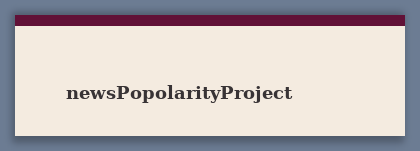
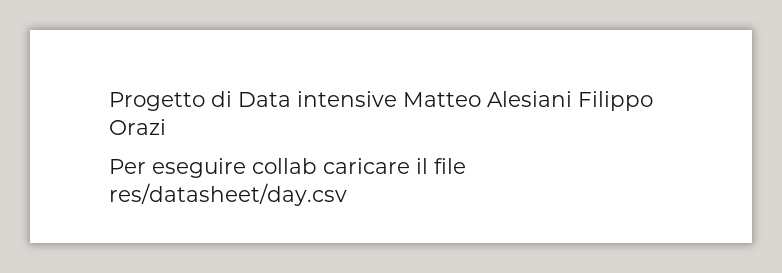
[66,85,293,103] newsPopolarityProject -> [109,91,653,111] [109,119,166,135] [109,158,466,178] [109,183,347,206] Progetto di Data intensive Matteo Alesiani Filippo Orazi // Per eseguire collab caricare il file res/datasheet/day.csv

